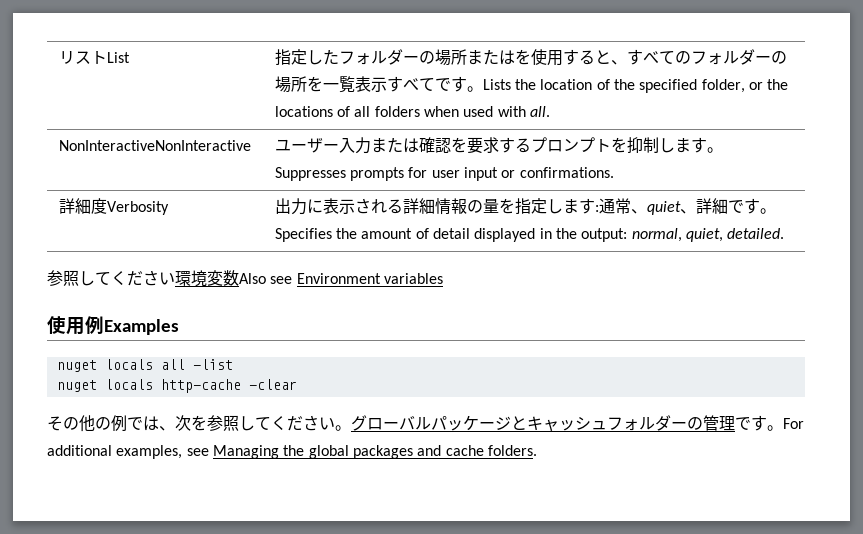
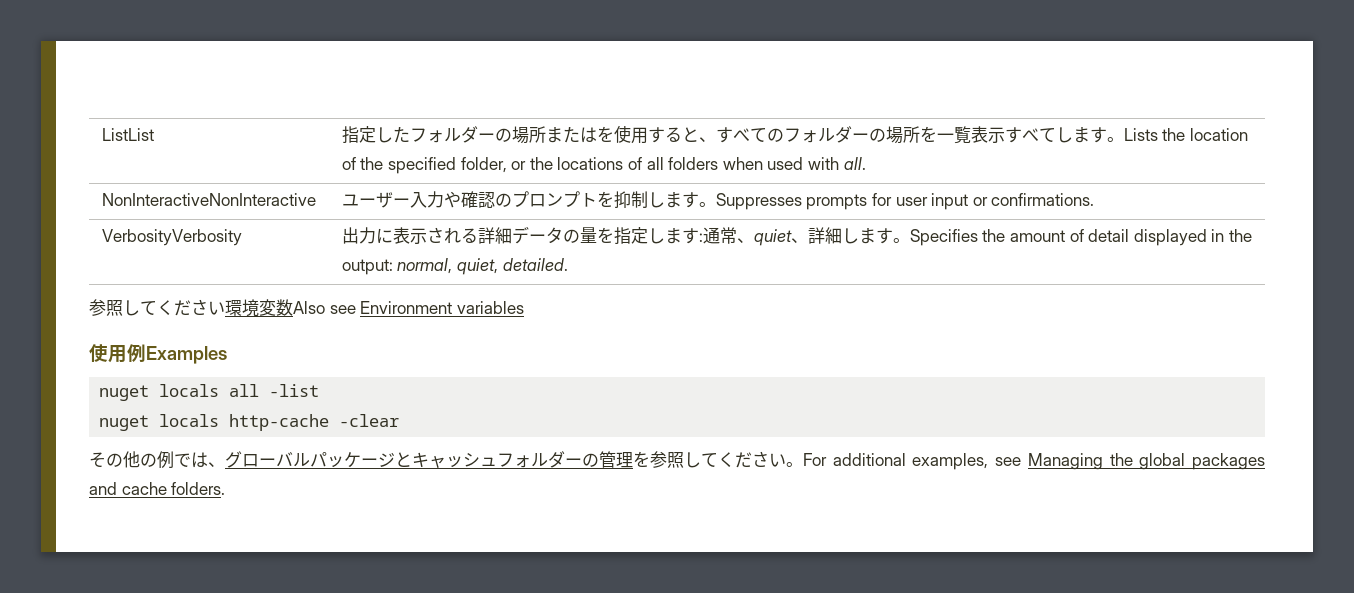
[58,51,130,64] リストList -> [101,128,154,141] ListList
[434,78,451,91] で -> [1055,127,1090,143] しま
[370,137,531,154] または確認を要求する -> [443,191,512,208] や確認の
[58,198,169,215] 詳細度Verbosity -> [101,229,242,246] VerbosityVerbosity
[434,198,467,215] 情報 -> [511,226,563,244] データ
[727,200,744,213] で -> [841,228,876,244] しま
[175,415,351,431] 次を参照してください。 -> (225, 464) none
[735,415,767,431] です -> [633,451,786,468] を参照してください

